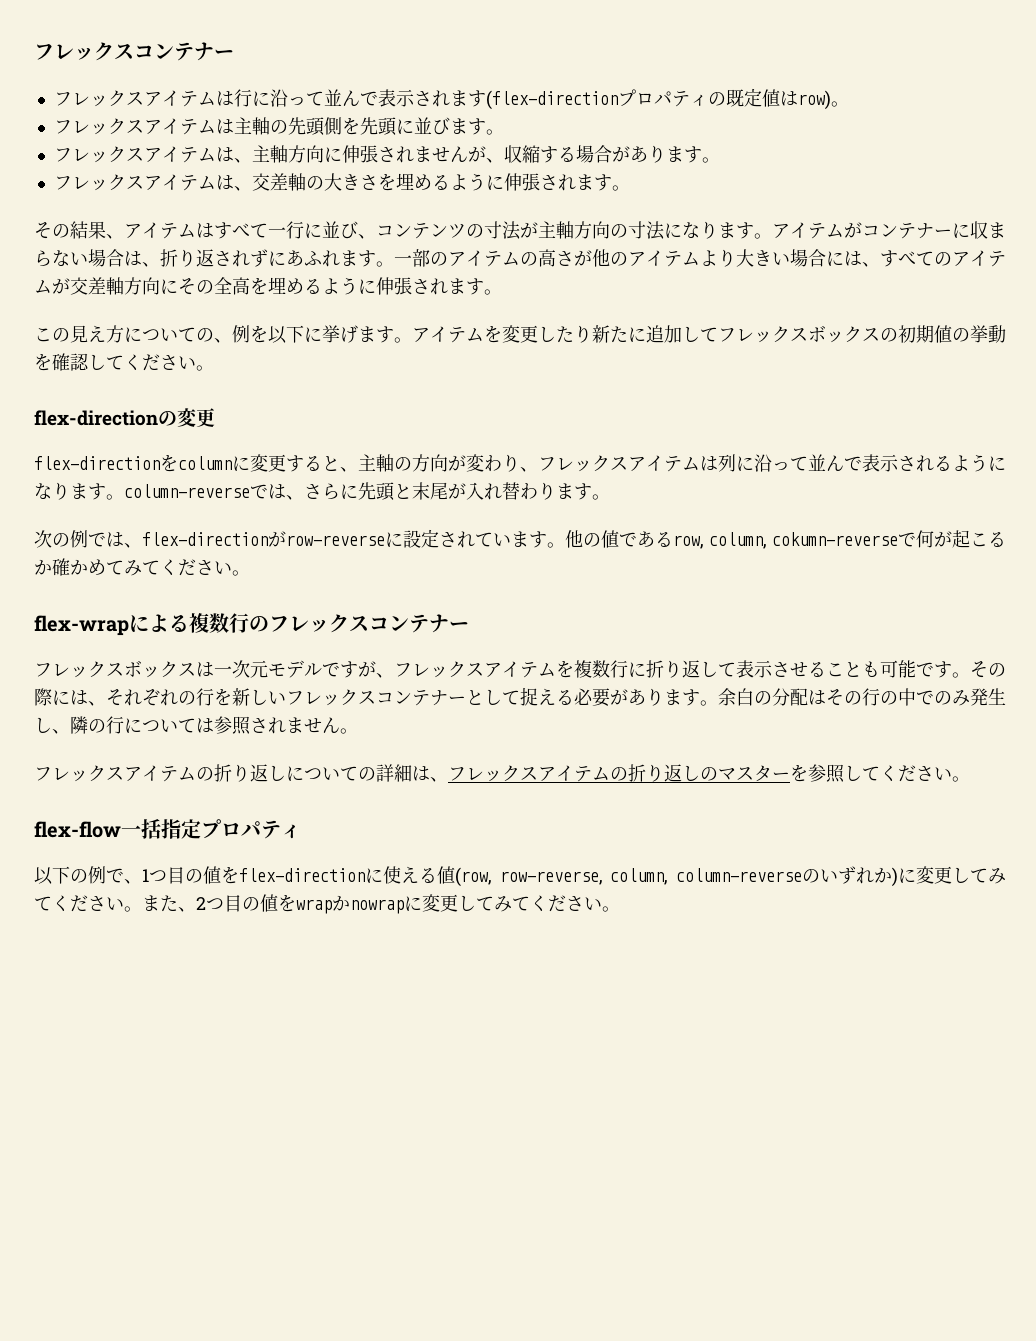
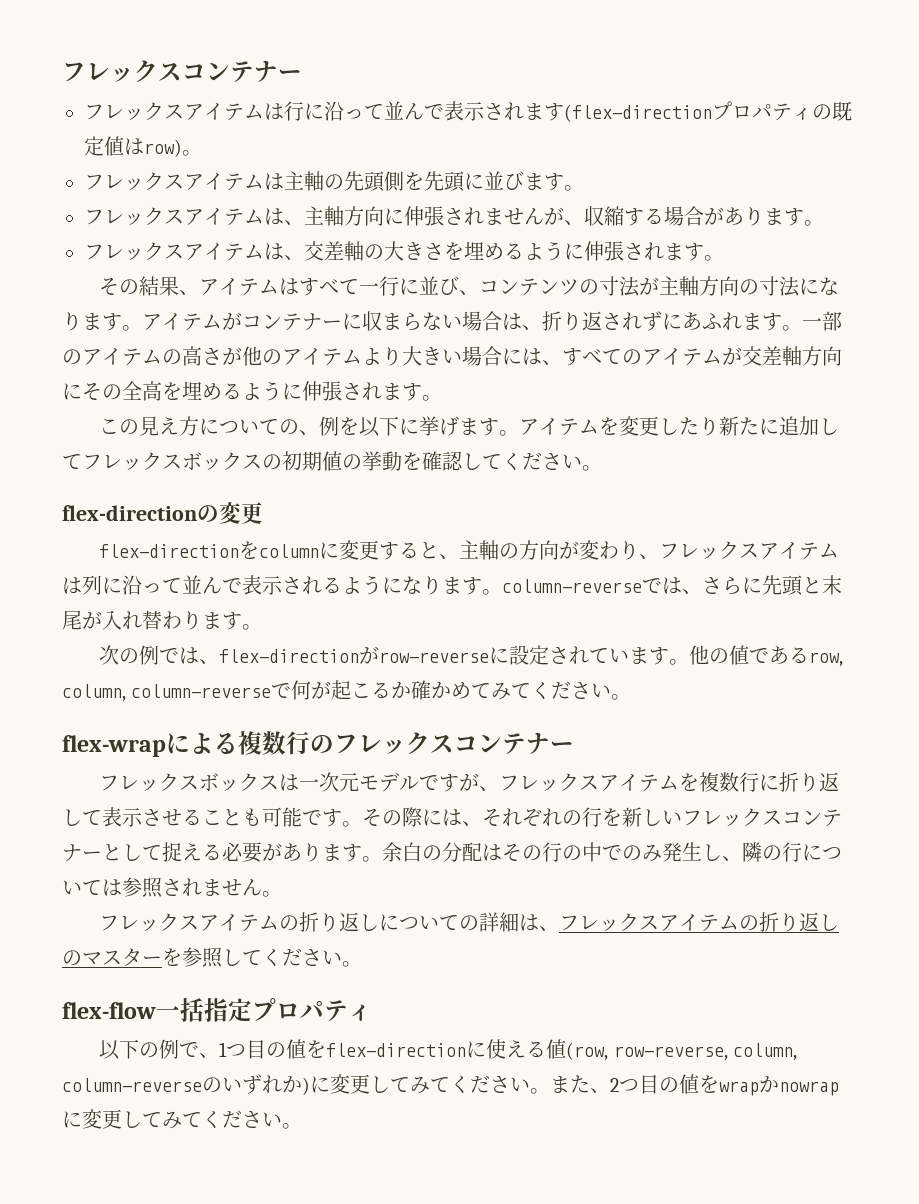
[772,532,898,546] cokumn-reverse -> [131,684,272,698] column-reverse

